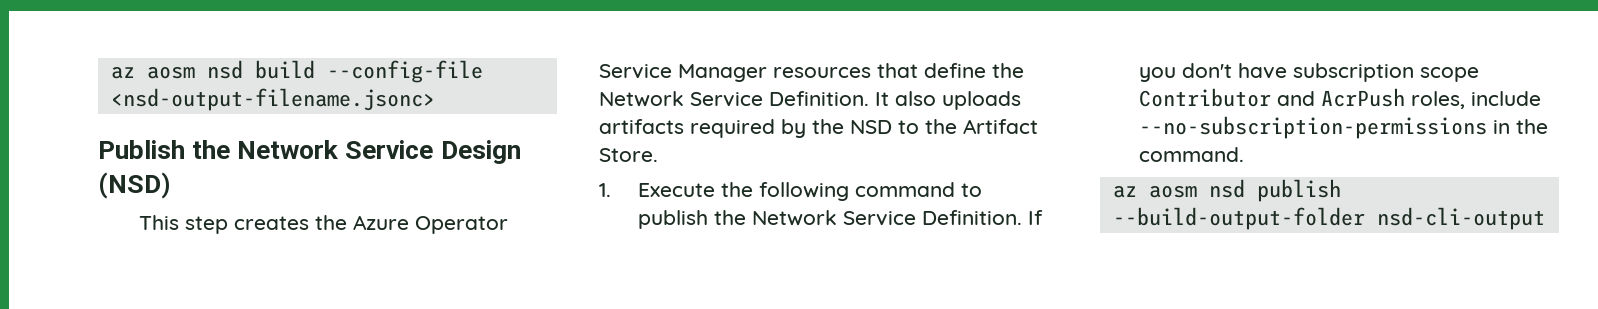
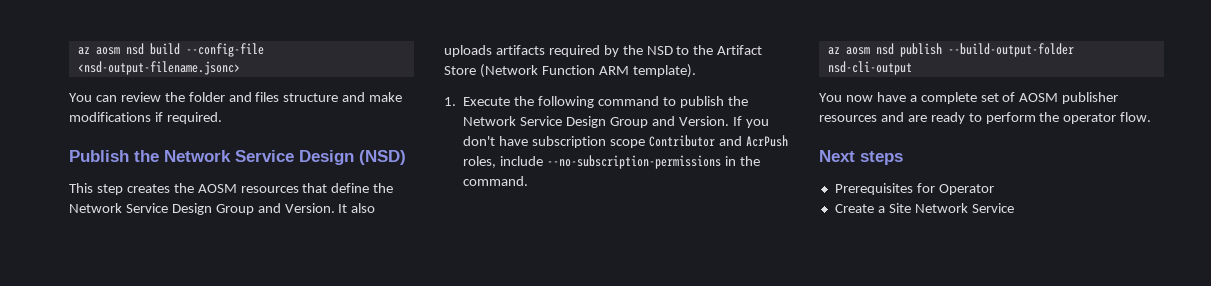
(435, 99) none -> [69,92,403,102] [69,112,222,124] // You can review the folder and files structure and make modifications if required.
[353,215,509,234] [599,64,767,82] Azure Operator Service Manager -> [197,184,237,193] AOSM
[769,91,869,106] Definition. -> [171,203,335,215] Design Group and Version.
[599,148,658,162] Store. -> [444,64,696,78] Store (Network Function ARM template).
[922,210,1023,225] Definition. -> [566,116,729,128] Design Group and Version.
(1545, 218) none -> [819,92,1119,104] [819,112,1152,124] [819,150,903,165] [834,183,994,195] [834,203,1014,213] // You now have a complete set of AOSM publisher resources and are ready to perform the operator flow. // Next steps // Prerequisites for Operator // Create a Site Network Service

